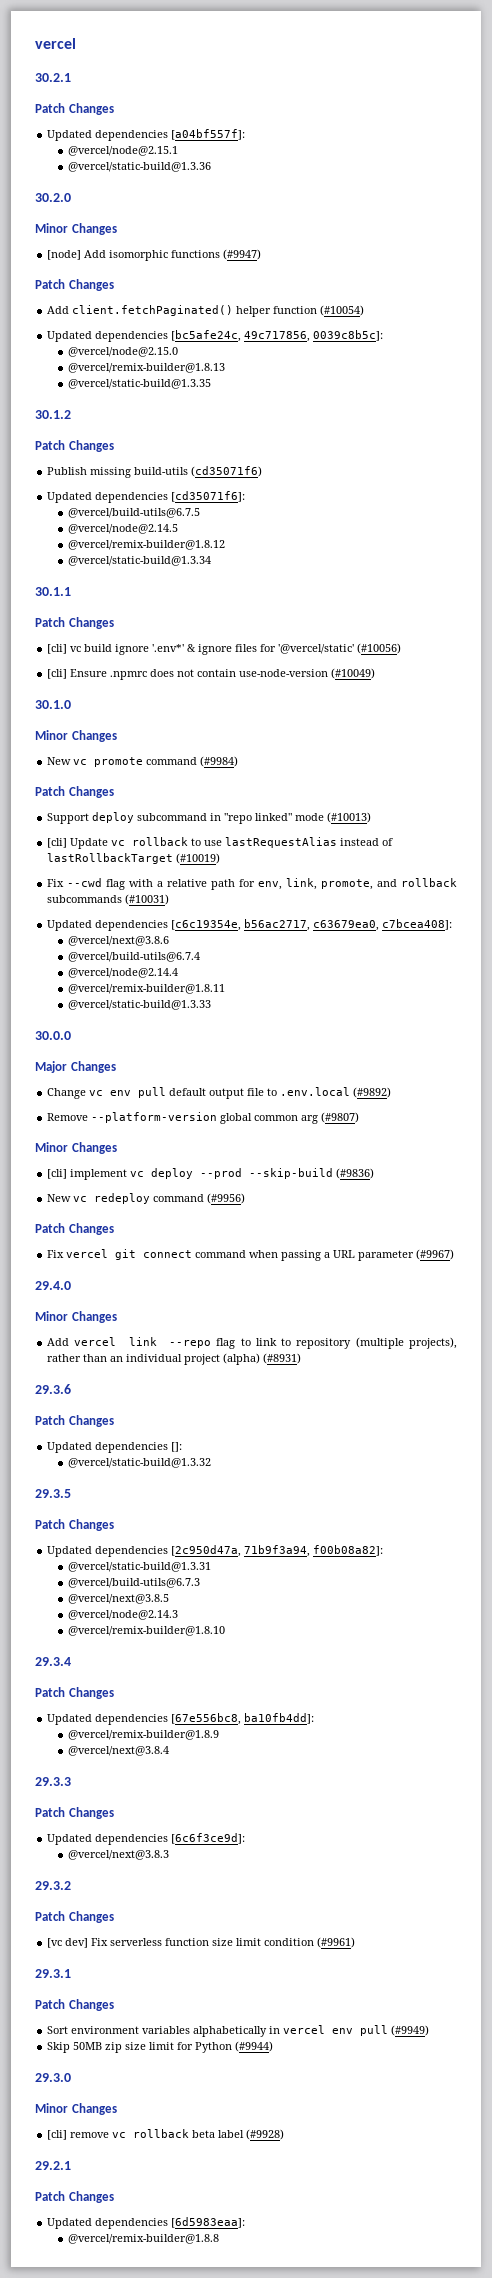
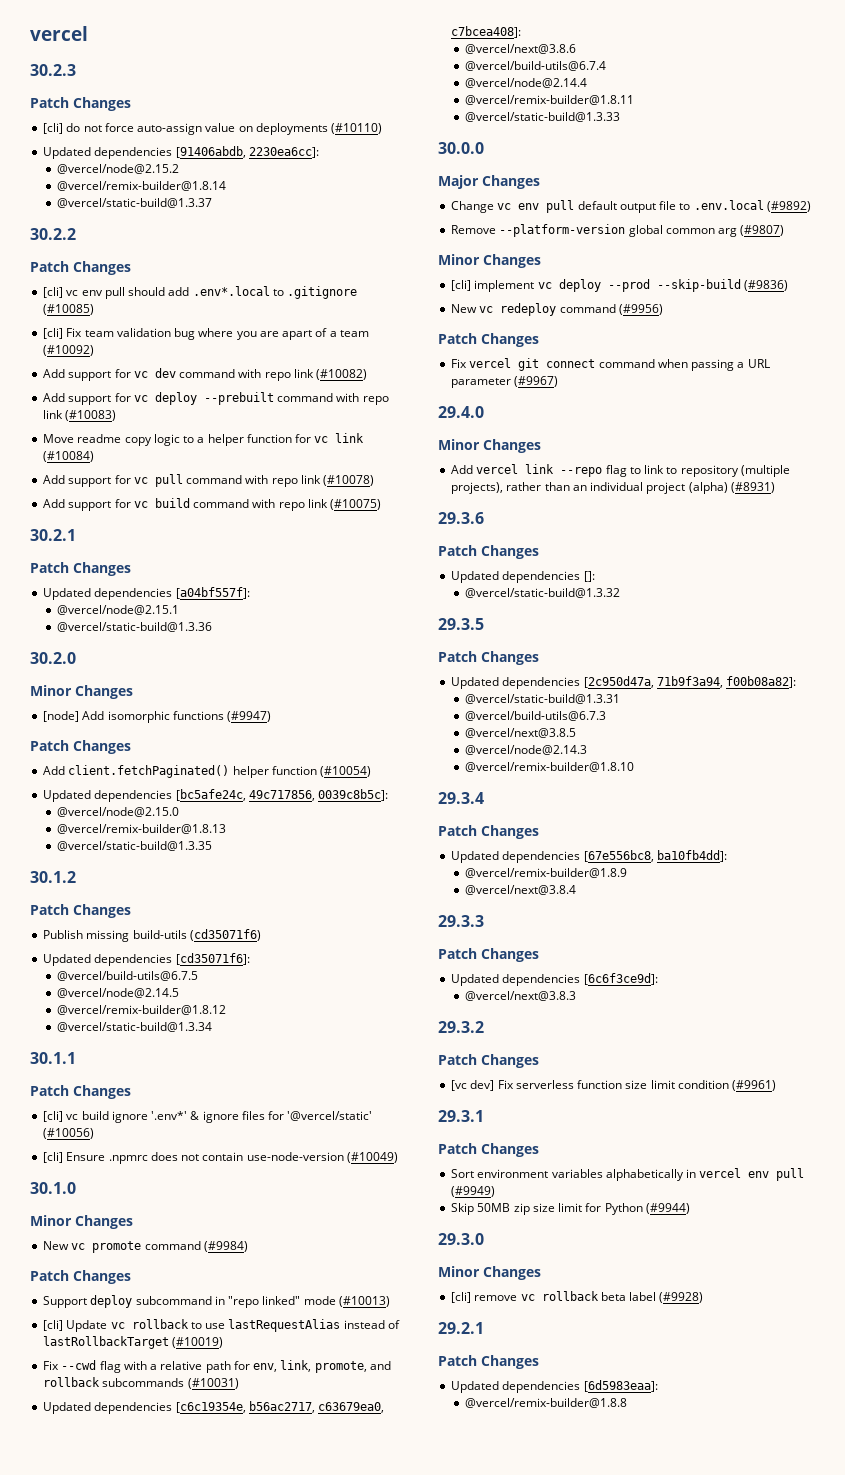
[35,38,76,49] vercel -> [30,26,88,41] [30,64,76,76] [30,97,131,111] [43,123,383,135] [43,146,319,159] [56,164,179,174] [56,181,226,191] [56,198,212,208] [30,228,76,240] [30,261,131,275] [43,286,358,299] [43,304,95,315] [43,328,369,340] [43,345,95,356] [43,368,368,381] [43,392,389,405] [43,410,117,421] [43,433,365,446] [43,451,95,462] [43,474,375,487] [43,498,382,511] vercel // 30.2.3 // Patch Changes // [cli] do not force auto-assign value on deployments (#10110) // Updated dependencies [91406abdb, 2230ea6cc]: // @vercel/node@2.15.2 // @vercel/remix-builder@1.8.14 // @vercel/static-build@1.3.37 // 30.2.2 // Patch Changes // [cli] vc env pull should add .env*.local to .gitignore (#10085) // [cli] Fix team validation bug where you are apart of a team (#10092) // Add support for vc dev command with repo link (#10082) // Add support for vc deploy --prebuilt command with repo link (#10083) // Move readme copy logic to a helper function for vc link (#10084) // Add support for vc pull command with repo link (#10078) // Add support for vc build command with repo link (#10075)

